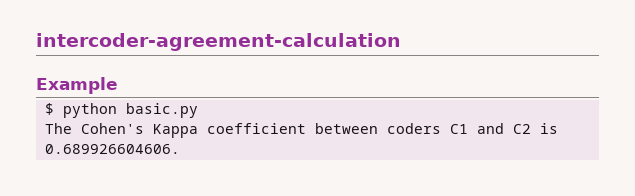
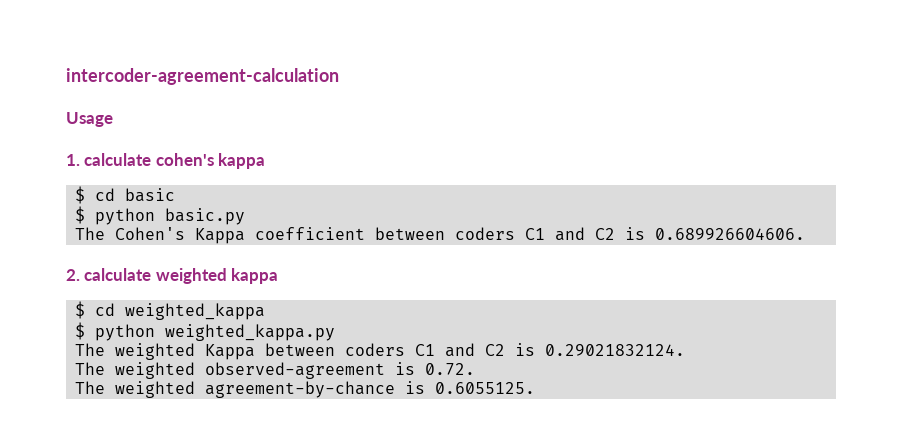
[36,77,118,94] Example -> [66,112,113,127] [66,153,266,169] [75,186,176,204] Usage // 1. calculate cohen's kappa // $ cd basic
(180, 149) none -> [66,268,279,284] [75,301,266,320] [75,322,336,341] [75,343,686,360] [75,362,476,379] [75,381,536,398] // 2. calculate weighted kappa // $ cd weighted_kappa // $ python weighted_kappa.py // The weighted Kappa between coders C1 and C2 is 0.29021832124. // The weighted observed-agreement is 0.72. // The weighted agreement-by-chance is 0.6055125.

